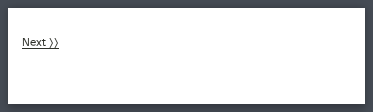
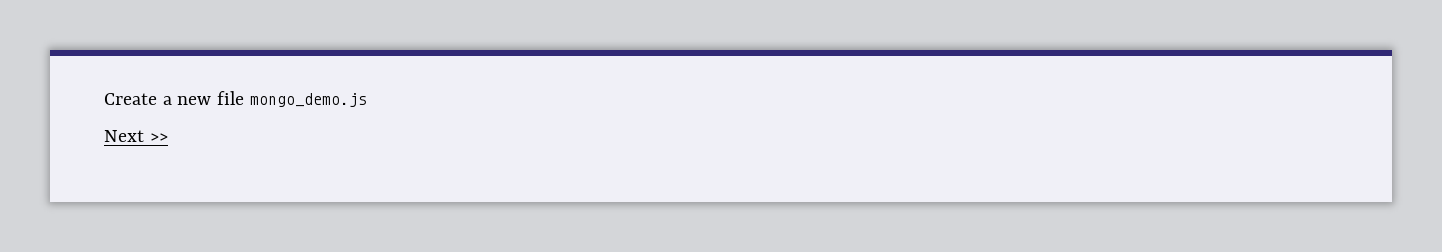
(22, 42) none -> [104,91,367,107] Create a new file mongo_demo.js //

